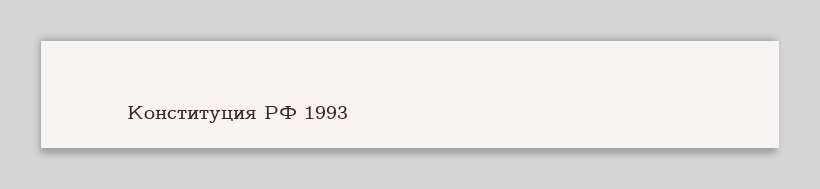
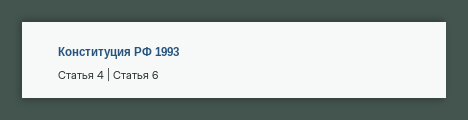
(348, 112) none -> [58,68,158,82] // Статья 4 | Статья 6

